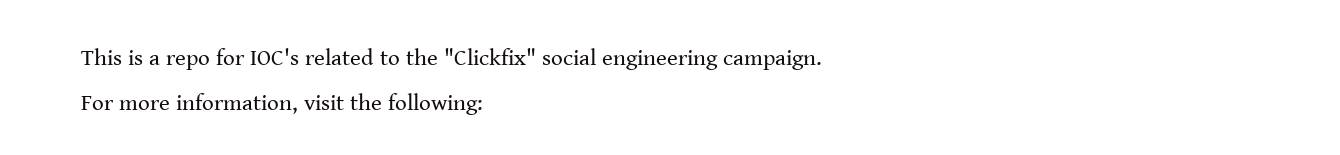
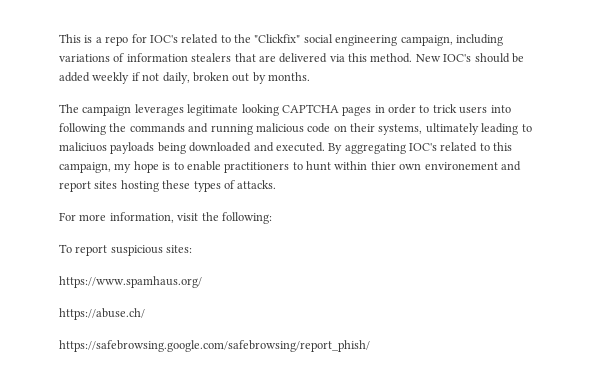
[722,50,822,70] campaign. -> [400,34,503,46] [59,53,524,63] [59,72,310,84] [59,104,511,116] [59,123,532,135] [59,142,513,154] [59,161,521,173] [59,180,277,192] campaign, including variations of information stealers that are delivered via this method. New IOC's should be added weekly if not daily, broken out by months. // The campaign leverages legitimate looking CAPTCHA pages in order to trick users into following the commands and running malicious code on their systems, ultimately leading to maliciuos payloads being downloaded and executed. By aggregating IOC's related to this campaign, my hope is to enable practitioners to hunt within thier own environement and report sites hosting these types of attacks.
(484, 104) none -> [59,244,193,256] [59,276,202,288] [59,308,145,320] [59,340,370,352] // To report suspicious sites: // https://www.spamhaus.org/ // https://abuse.ch/ // https://safebrowsing.google.com/safebrowsing/report_phish/

